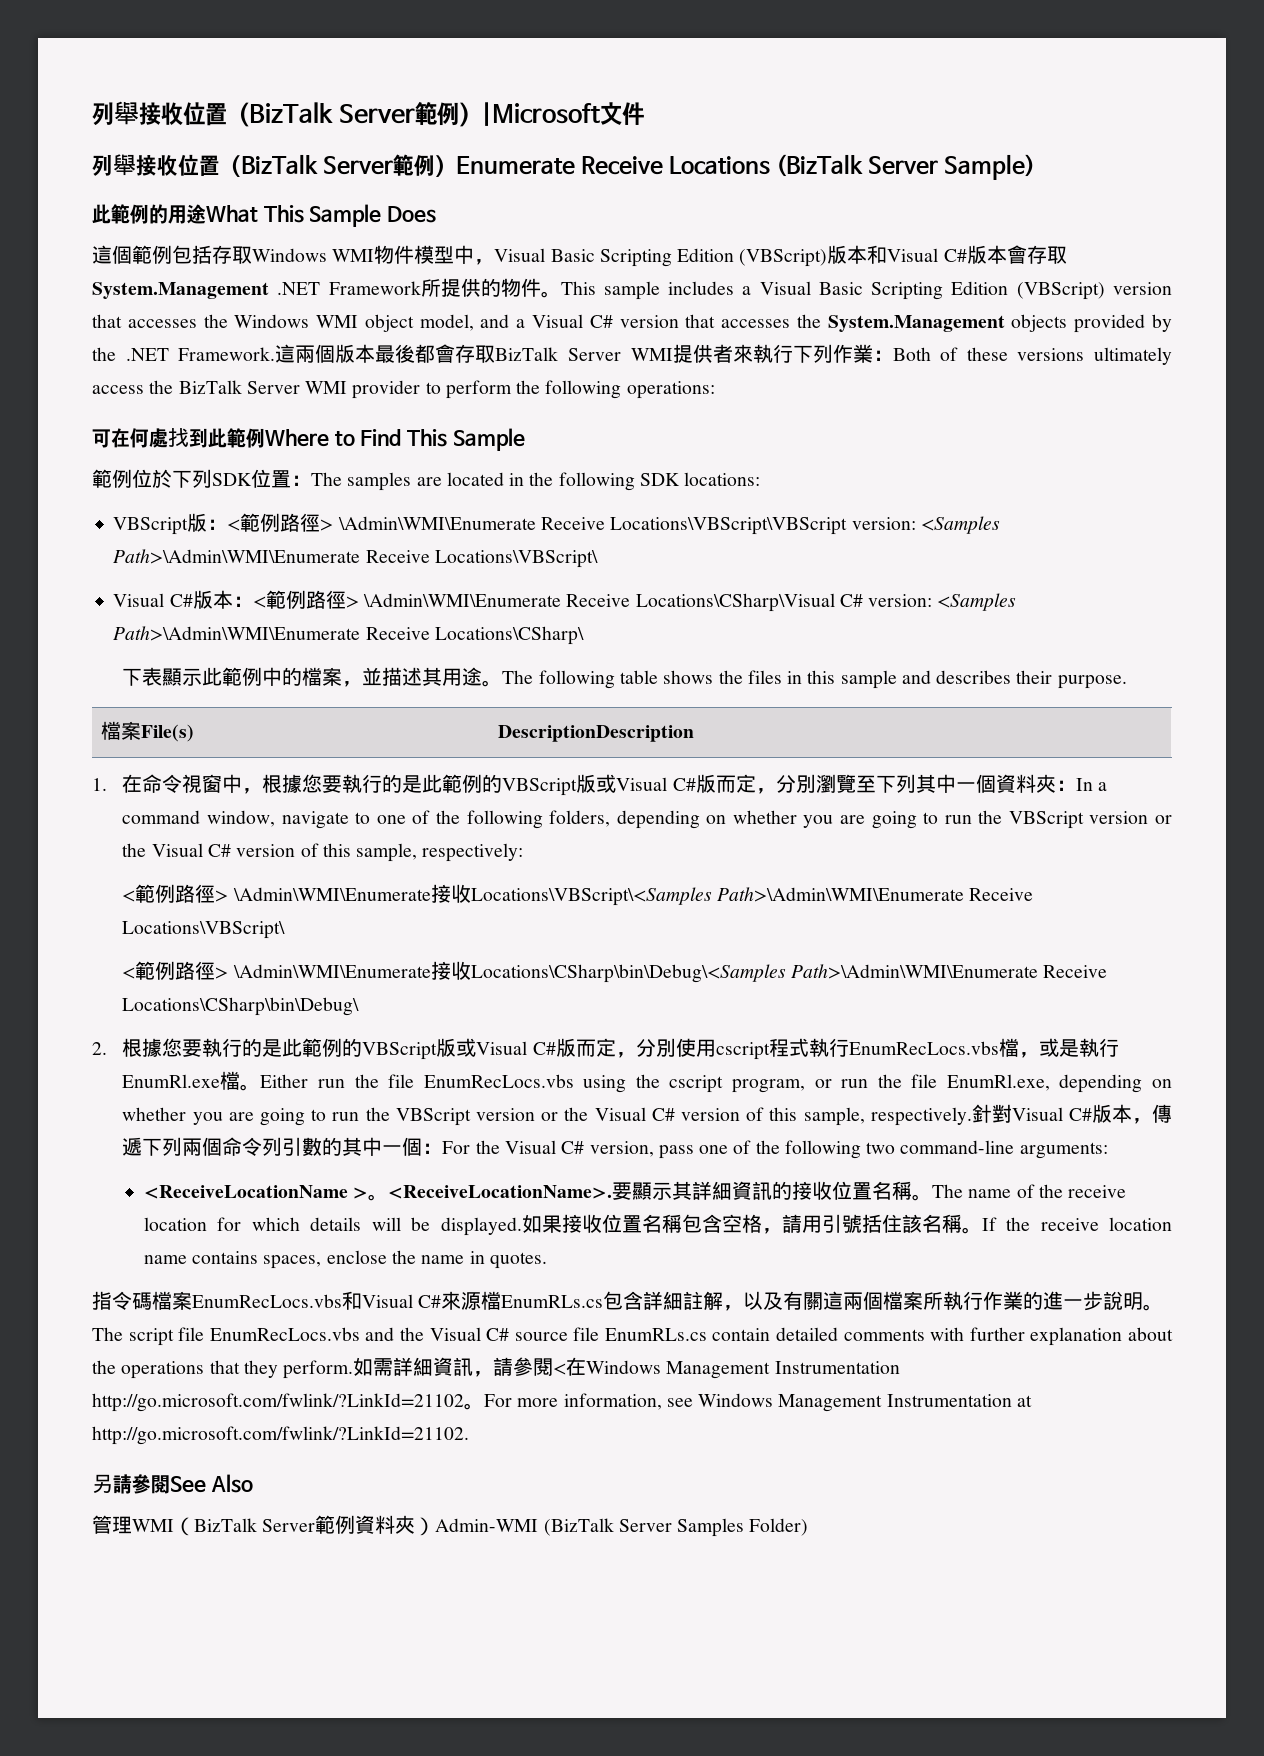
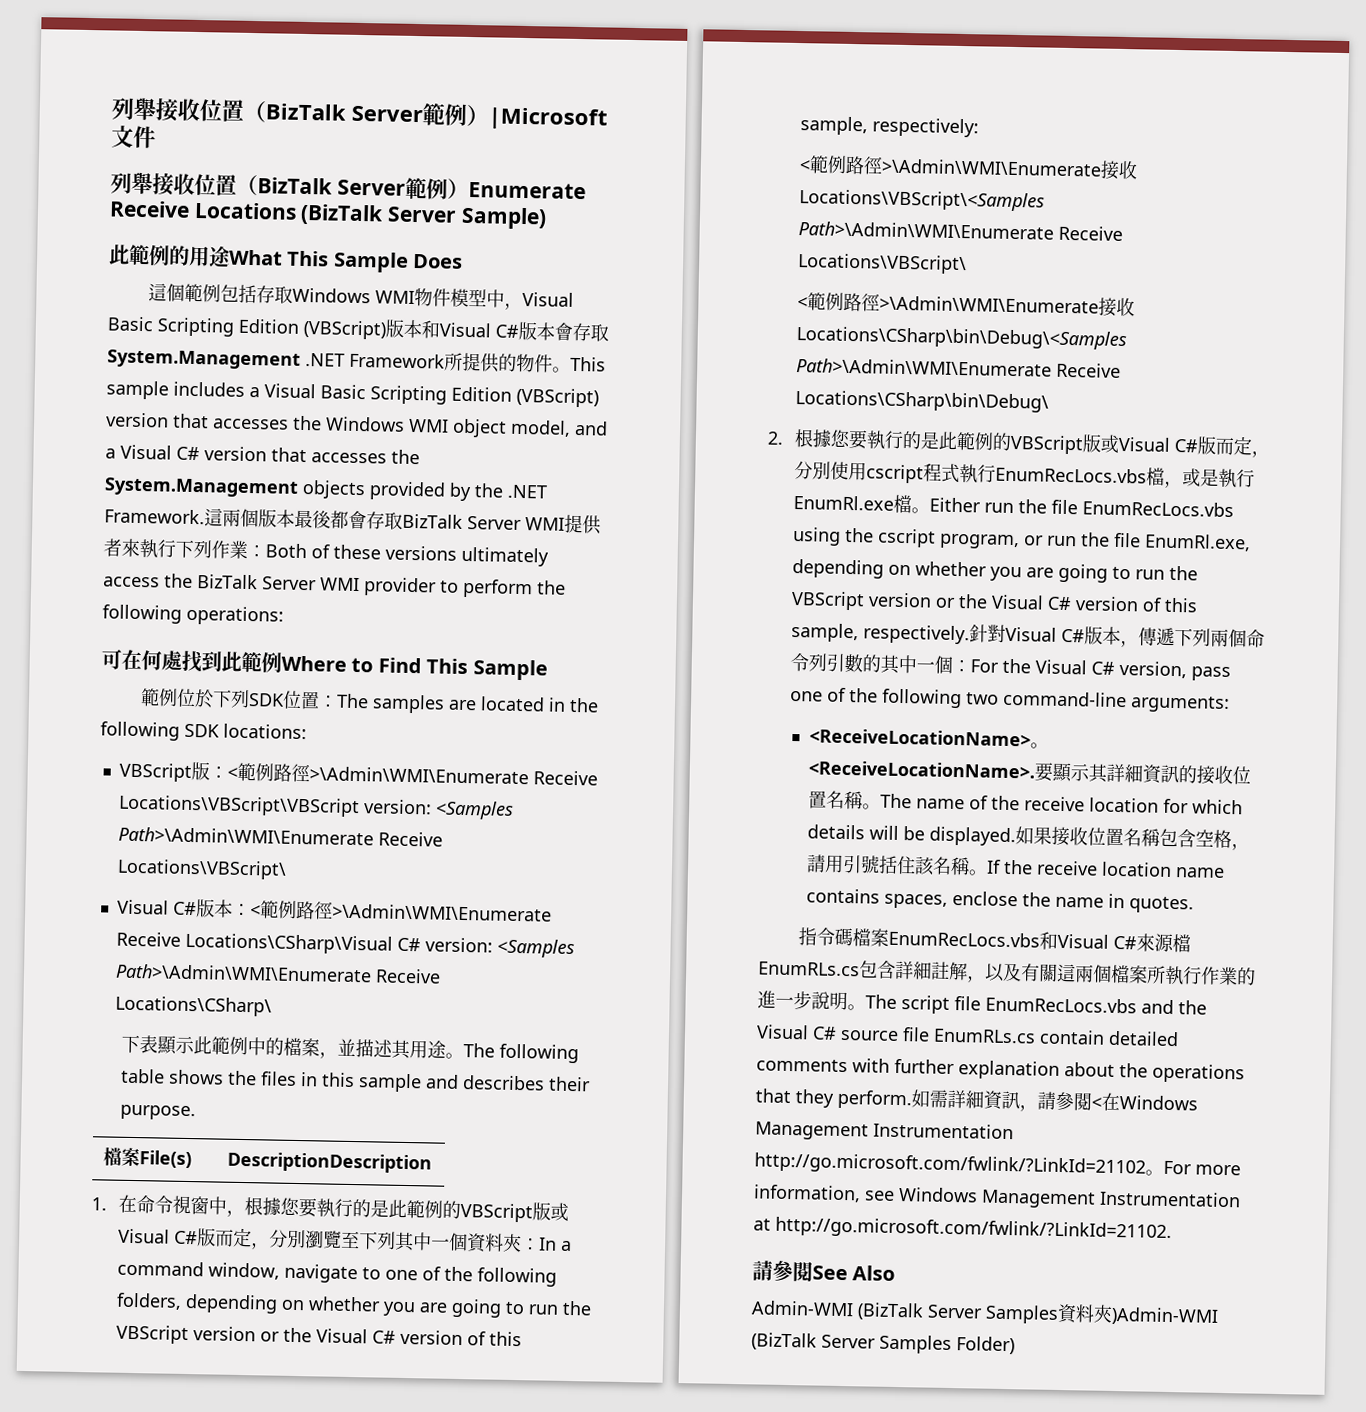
[320,516,536,531] > \Admin\WMI\Enumerate -> [308,766,529,785] >\Admin\WMI\Enumerate
[345,593,561,608] > \Admin\WMI\Enumerate -> [331,903,552,922] >\Admin\WMI\Enumerate
[215,887,431,902] > \Admin\WMI\Enumerate -> [880,158,1102,177] >\Admin\WMI\Enumerate
[215,964,431,979] > \Admin\WMI\Enumerate -> [878,295,1099,314] >\Admin\WMI\Enumerate
[143,1185,369,1199] <ReceiveLocationName > -> [808,728,1031,747] <ReceiveLocationName>
[92,1474,113,1493] 另 -> (1172, 1229) none
[92,1515,539,1536] 管理WMI（BizTalk Server範例資料夾）Admin-WMI -> [751,1300,1219,1326] Admin-WMI (BizTalk Server Samples資料夾)Admin-WMI

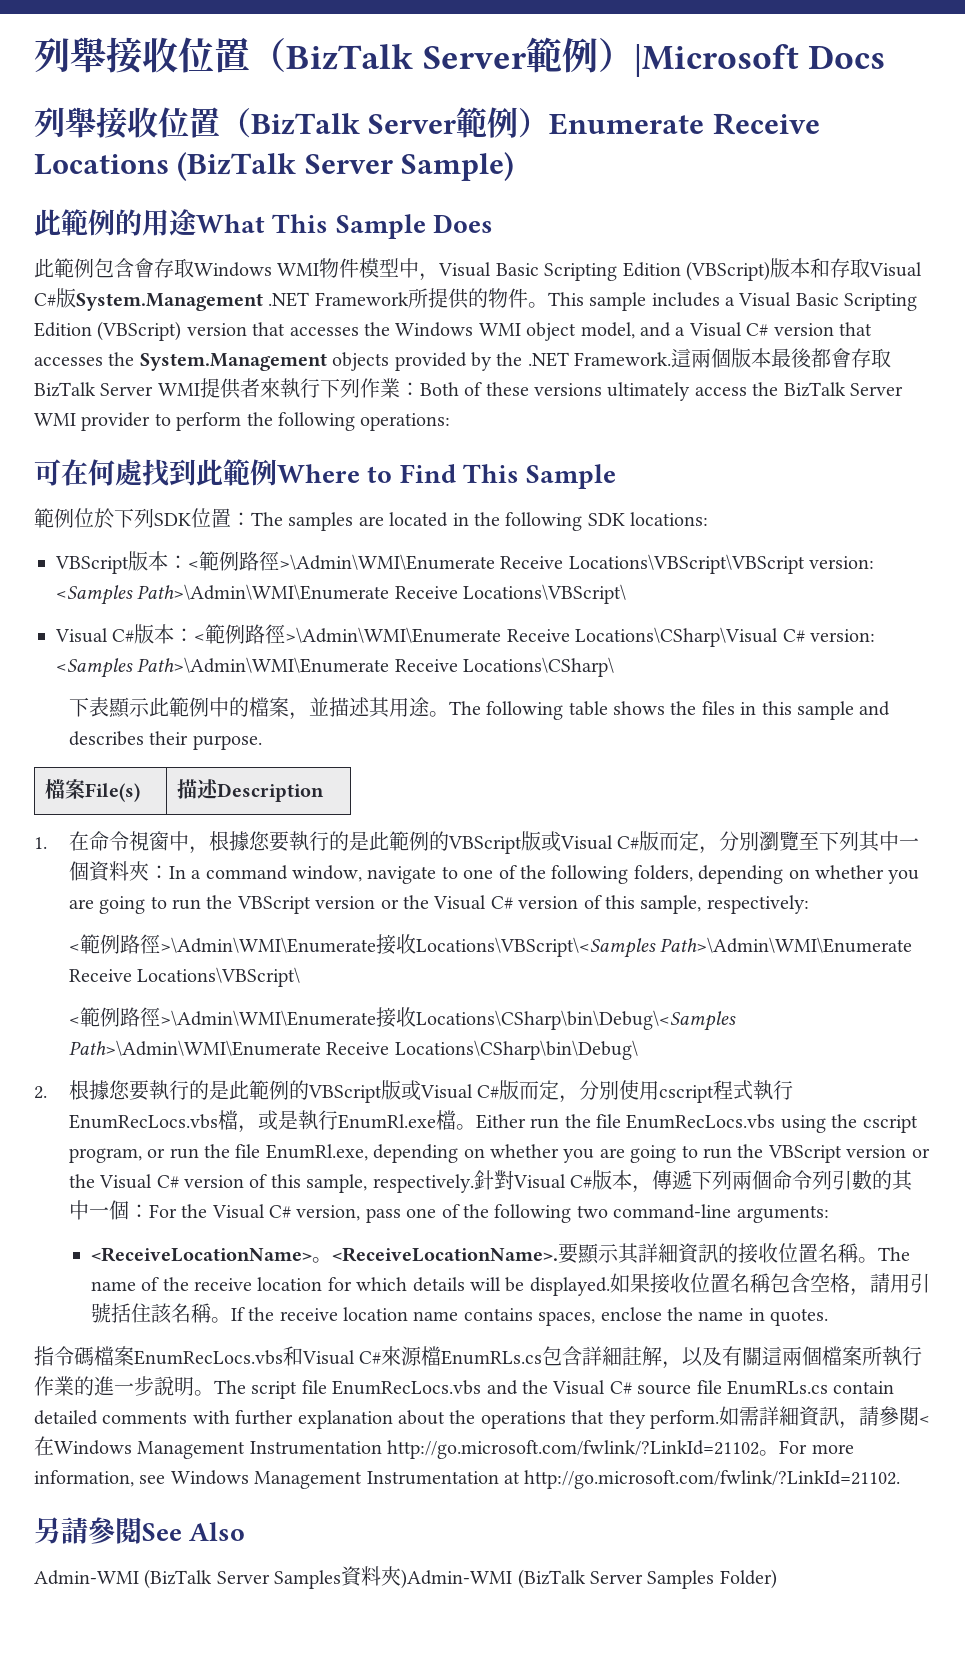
[111,125,156,149] 文件 -> [808,45,886,69] Docs
[148,283,258,304] 這個範例包括 -> [34,258,154,278] 此範例包含會
[439,321,609,342] Visual C#版本會存取 -> [829,258,922,278] [34,288,76,308] 存取Visual C#版
(210, 771) none -> [148,551,168,571] 本
[227,1151,433,1174] DescriptionDescription -> [177,779,325,802] 描述Description
(1172, 1229) none -> [34,1517,61,1544] 另

